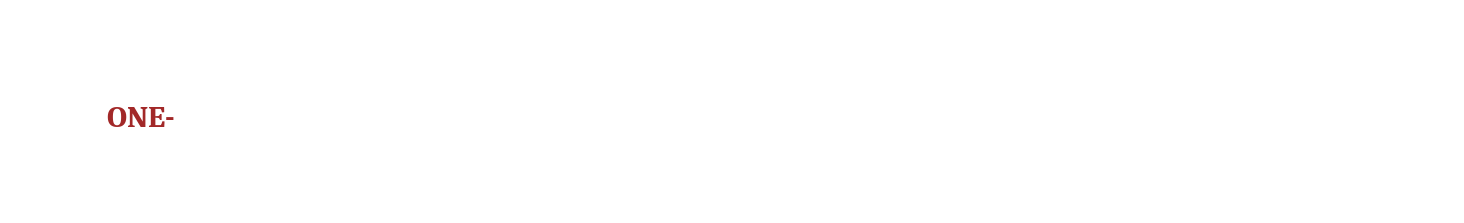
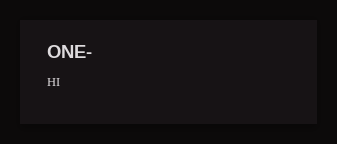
(175, 117) none -> [47,78,60,86] // HI

